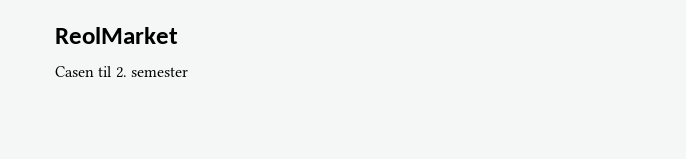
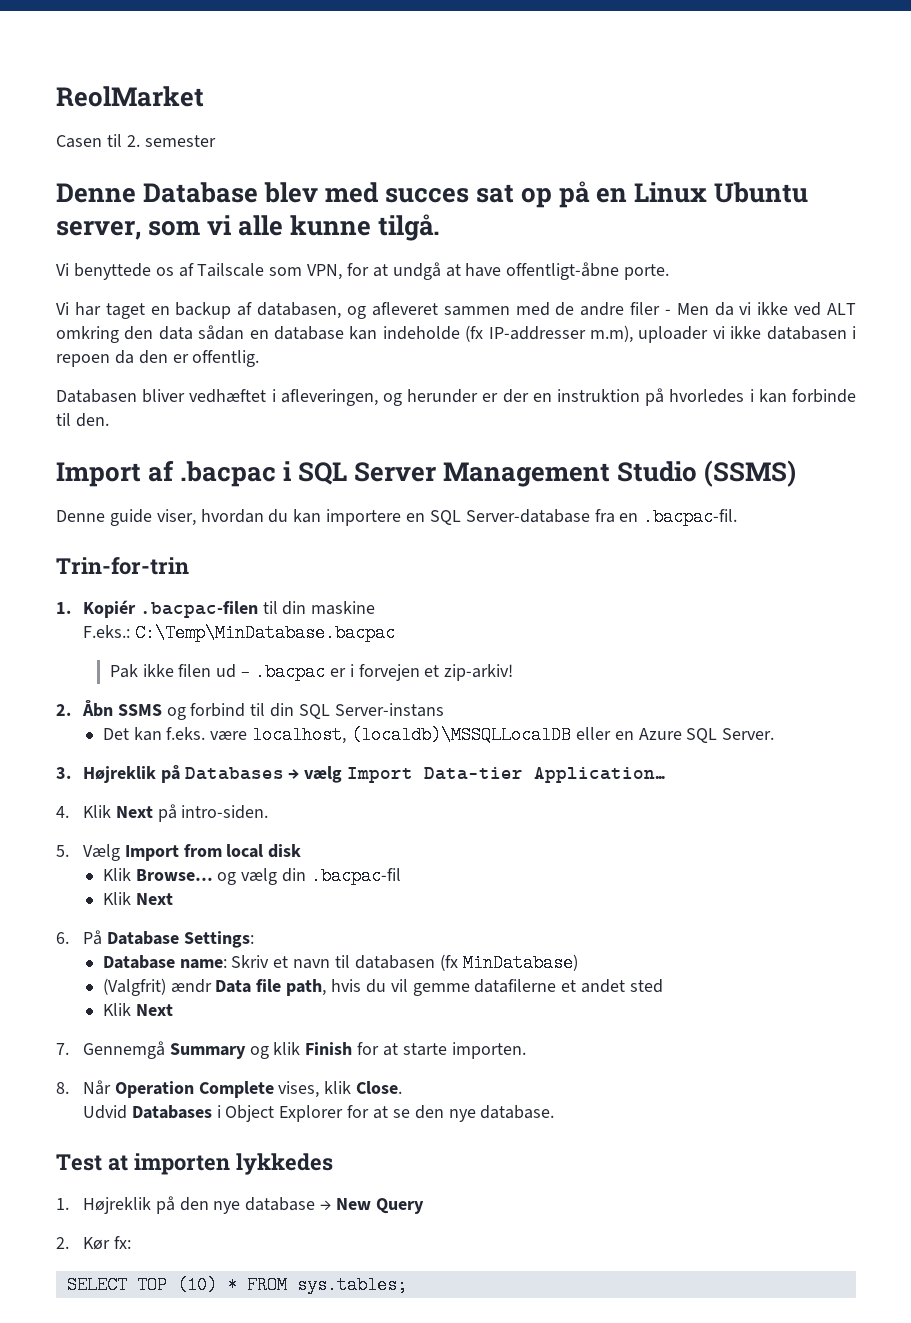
(188, 72) none -> [56,181,809,208] [56,214,441,241] [56,262,670,280] [56,302,857,319] [56,325,856,343] [56,350,260,367] [56,388,857,406] [56,413,109,427] [56,460,797,487] [56,508,738,526] [56,557,189,575] [56,600,376,618] [82,624,395,642] [109,663,514,681] [56,700,444,720] [102,726,775,744] [56,765,667,783] [56,804,269,822] [56,844,302,861] [102,867,401,885] [102,892,173,905] [56,930,254,948] [102,954,578,972] [102,978,663,996] [102,1003,173,1016] [56,1041,526,1059] [56,1080,403,1098] [82,1105,555,1122] [56,1153,333,1175] [56,1196,424,1214] [56,1236,131,1250] [66,1276,407,1294] // Denne Database blev med succes sat op på en Linux Ubuntu server, som vi alle kunne tilgå. // Vi benyttede os af Tailscale som VPN, for at undgå at have offentligt-åbne porte. // Vi har taget en backup af databasen, og afleveret sammen med de andre filer - Men da vi ikke ved ALT omkring den data sådan en database kan indeholde (fx IP-addresser m.m), uploader vi ikke databasen i repoen da den er offentlig. // Databasen bliver vedhæftet i afleveringen, og herunder er der en instruktion på hvorledes i kan forbinde til den. // Import af .bacpac i SQL Server Management Studio (SSMS) // Denne guide viser, hvordan du kan importere en SQL Server-database fra en .bacpac-fil. // Trin-for-trin // 1. Kopiér .bacpac-filen til din maskine // F.eks.: C:\Temp\MinDatabase.bacpac // Pak ikke filen ud – .bacpac er i forvejen et zip-arkiv! // 2. Åbn SSMS og forbind til din SQL Server-instans // Det kan f.eks. være localhost, (localdb)\MSSQLLocalDB eller en Azure SQL Server. // 3. Højreklik på Databases → vælg Import Data-tier Application… // 4. Klik Next på intro-siden. // 5. Vælg Import from local disk // Klik Browse… og vælg din .bacpac-fil // Klik Next // 6. På Database Settings: // Database name: Skriv et navn til databasen (fx MinDatabase) // (Valgfrit) ændr Data file path, hvis du vil gemme datafilerne et andet sted // Klik Next // 7. Gennemgå Summary og klik Finish for at starte importen. // 8. Når Operation Complete vises, klik Close. // Udvid Databases i Object Explorer for at se den nye database. // Test at importen lykkedes // 1. Højreklik på den nye database → New Query // 2. Kør fx: // SELECT TOP (10) * FROM sys.tables;

